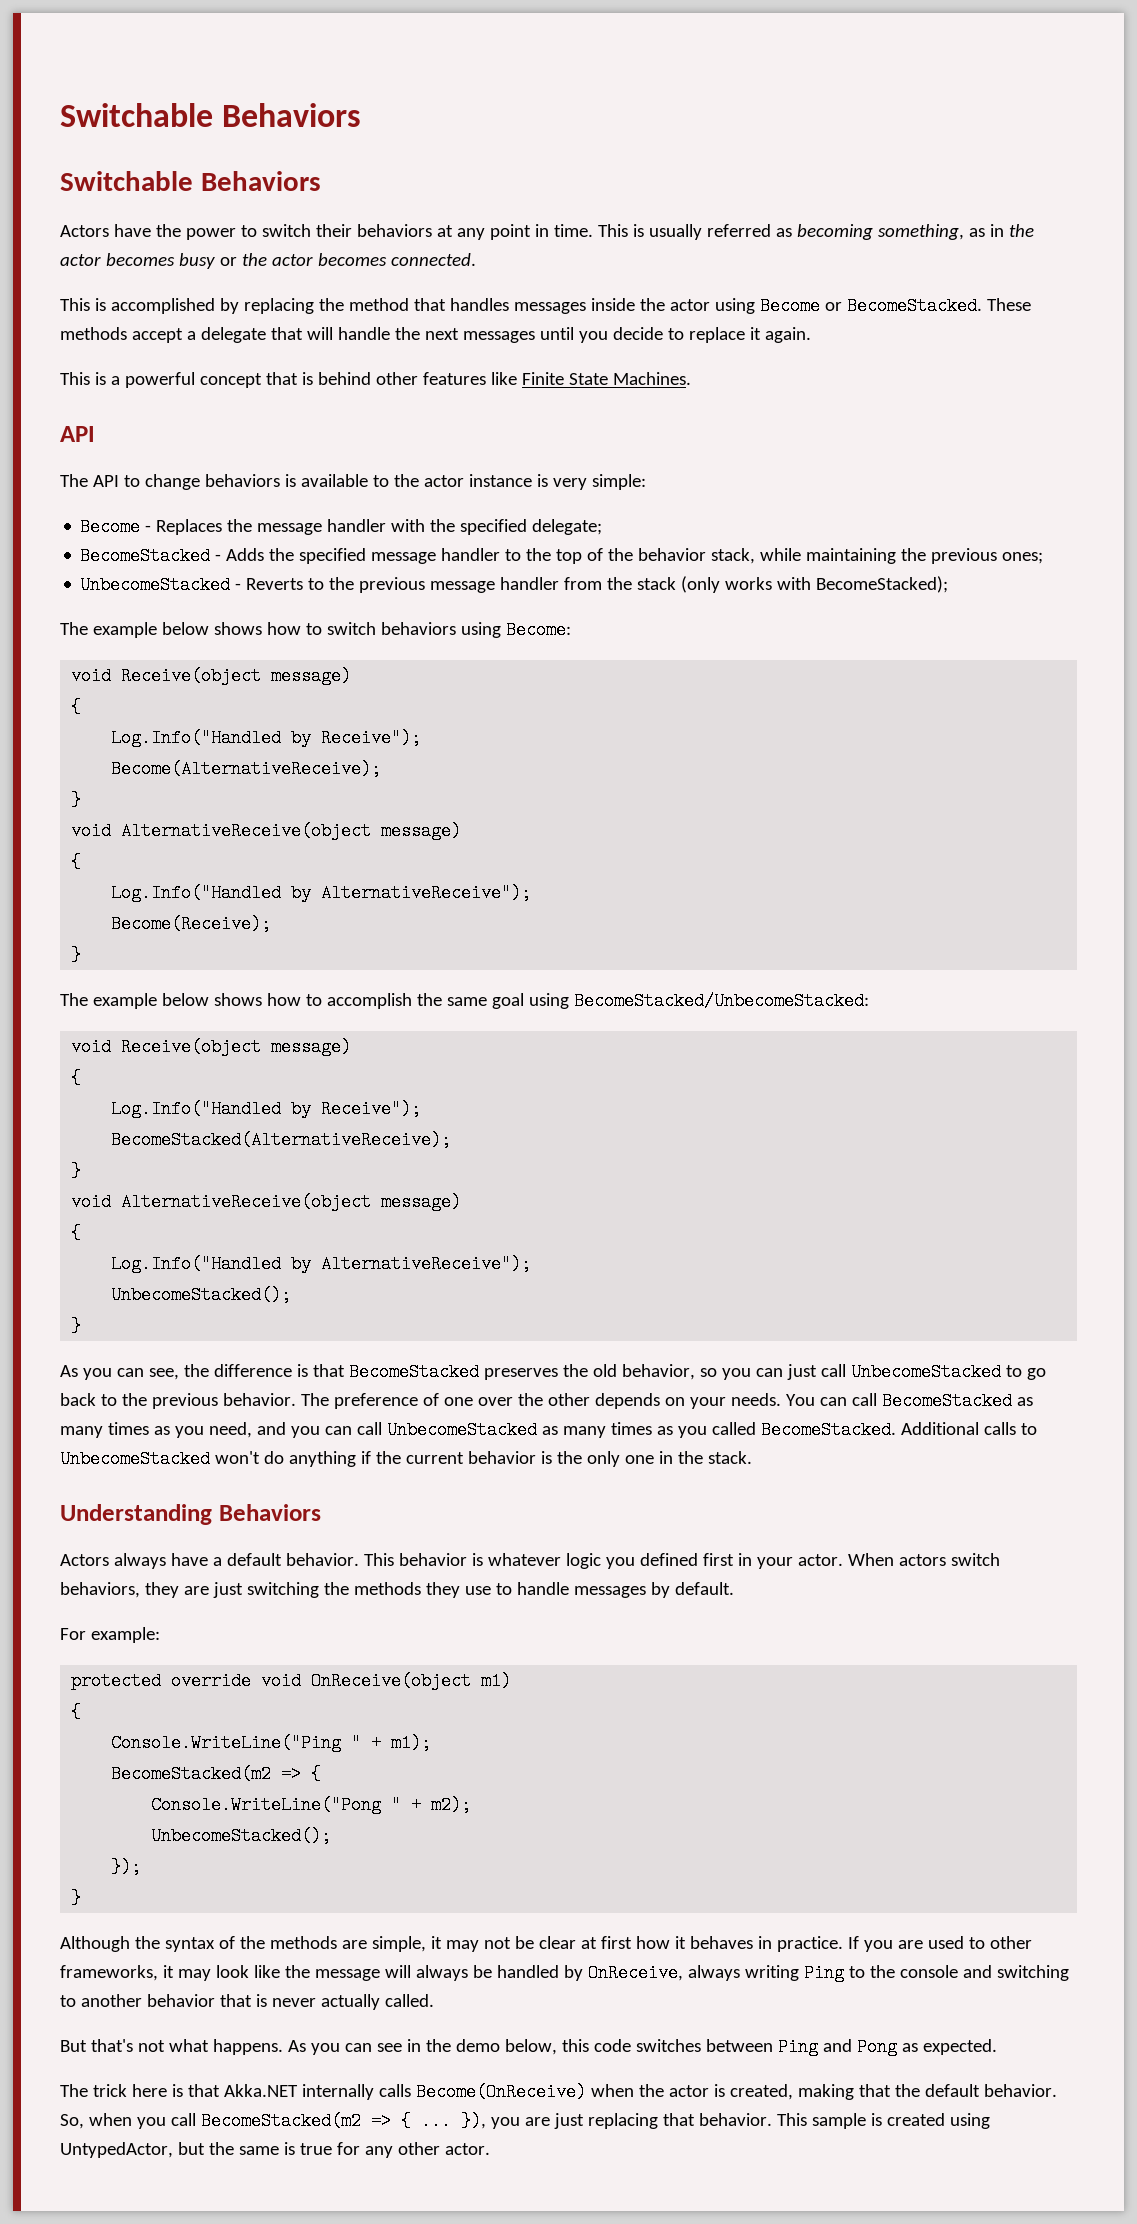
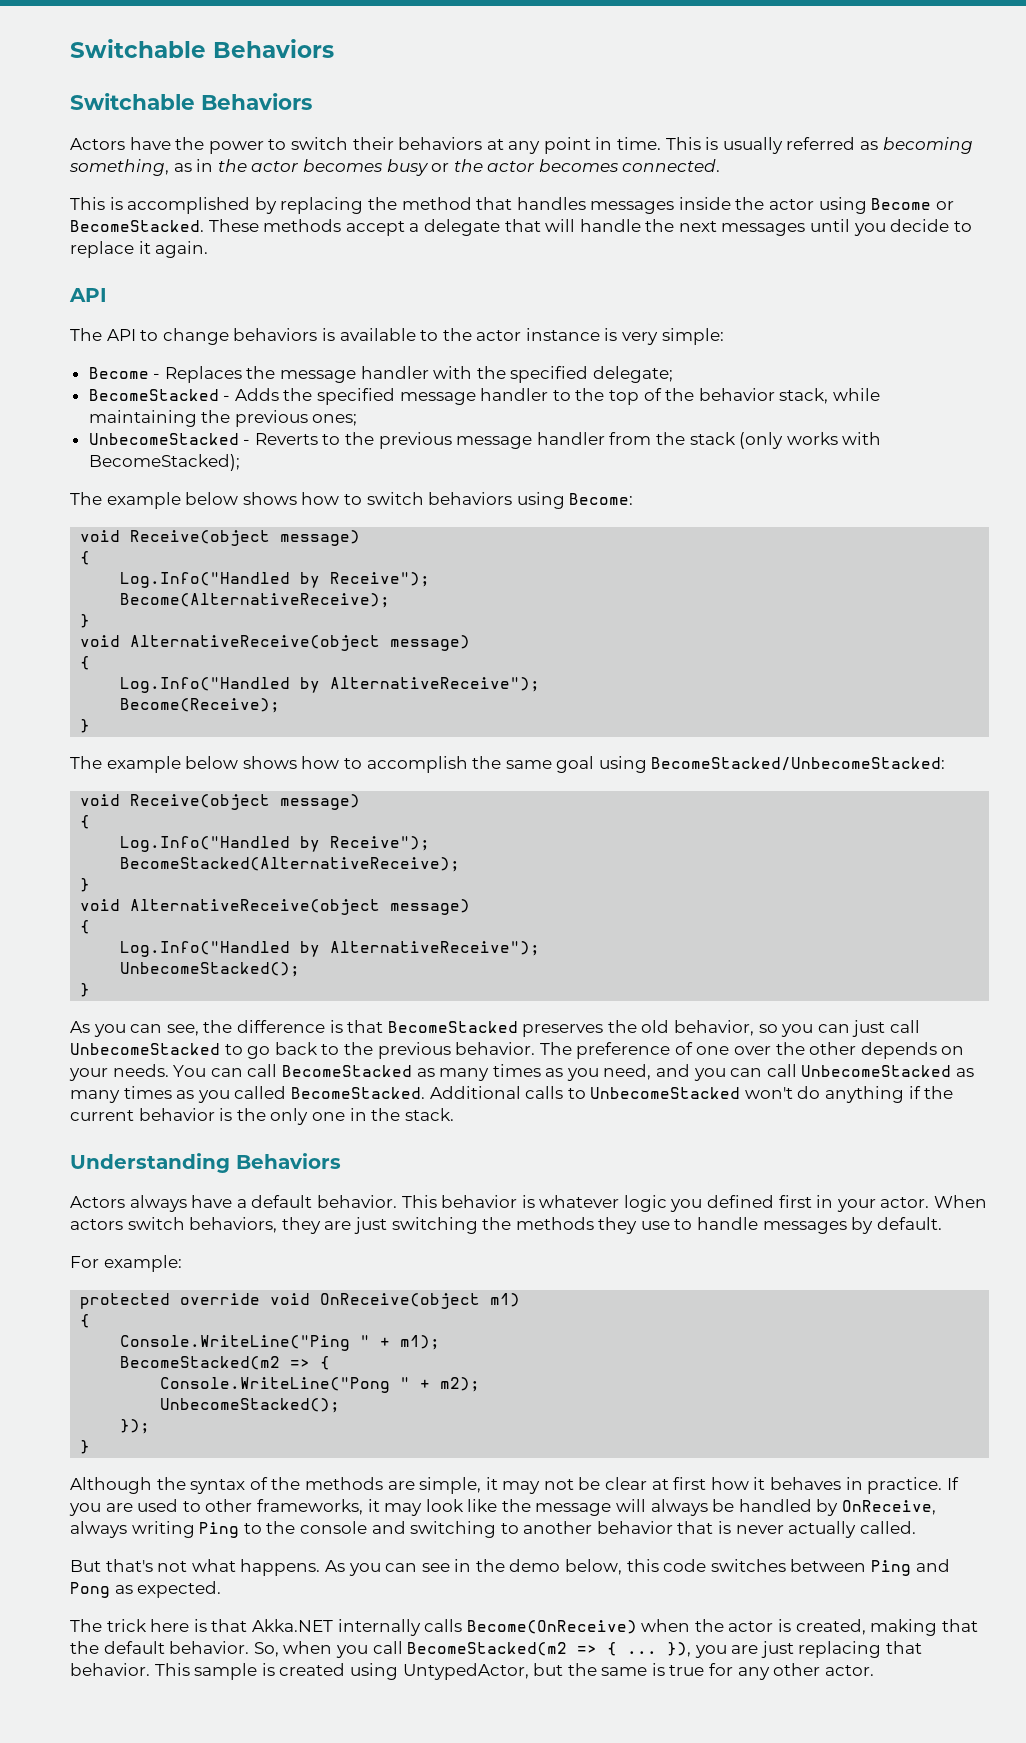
[60,372,691,388] // This is a powerful concept that is behind other features like Finite State Machines. -> (209, 249) none

